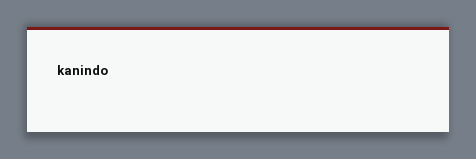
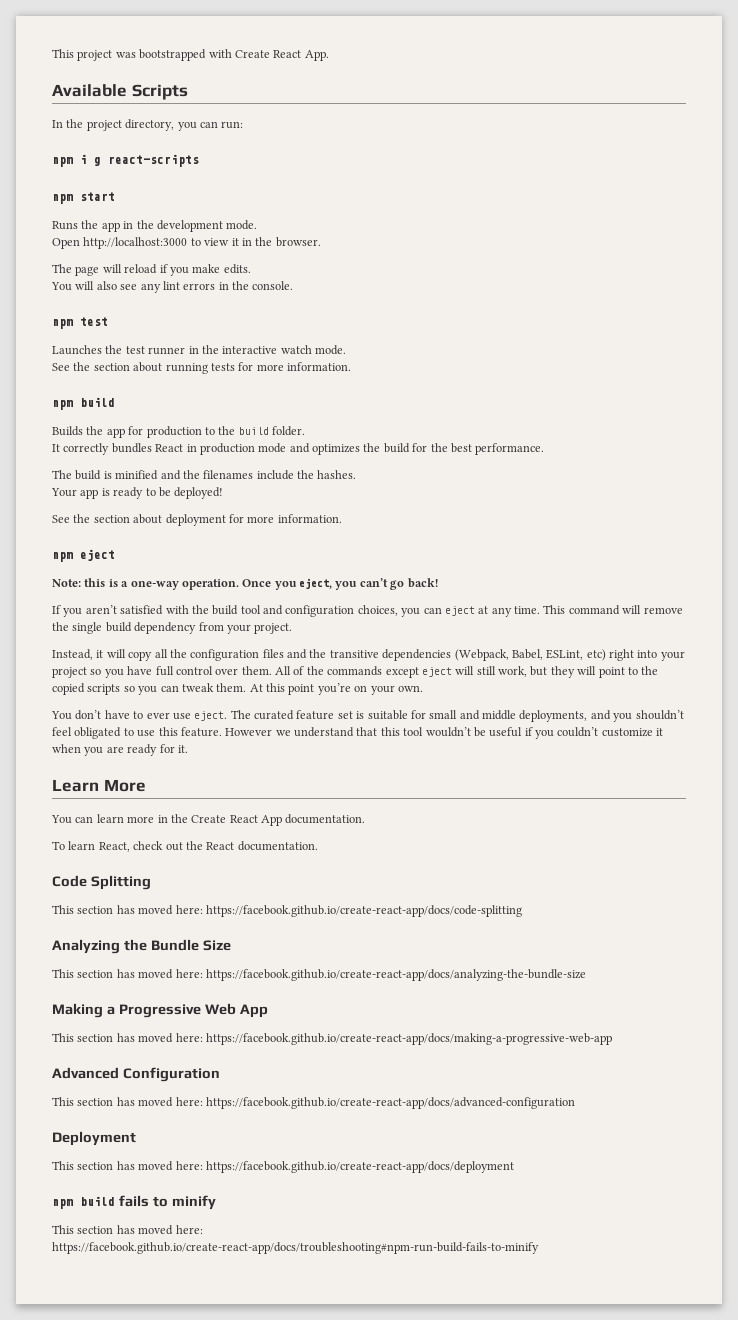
[57,65,108,75] kanindo -> [52,49,329,61] [52,84,188,100] [52,119,244,131] [52,154,199,167] [52,192,115,204] [52,220,258,232] [52,237,321,249] [52,264,251,276] [51,281,294,293] [52,317,108,329] [52,345,346,355] [52,362,351,374] [52,397,115,410] [52,426,305,438] [52,443,545,455] [52,470,357,480] [51,487,224,499] [52,514,342,526] [52,549,115,562] [52,578,438,590] [52,605,683,617] [52,622,293,634] [52,649,685,661] [52,666,659,678] [52,683,423,695] [51,710,684,722] [52,727,664,739] [52,744,188,756] [52,779,146,792] [51,814,366,826] [52,841,318,852] [52,875,151,890] [52,905,522,917] [52,939,231,954] [52,969,586,981] [52,1003,268,1018] [52,1033,612,1045] [52,1067,220,1082] [52,1097,575,1109] [52,1131,136,1146] [52,1161,514,1173] [52,1195,216,1210] [52,1225,203,1235] [52,1242,539,1254] This project was bootstrapped with Create React App. // Available Scripts // In the project directory, you can run: // npm i g react-scripts // npm start // Runs the app in the development mode. // Open http://localhost:3000 to view it in the browser. // The page will reload if you make edits. // You will also see any lint errors in the console. // npm test // Launches the test runner in the interactive watch mode. // See the section about running tests for more information. // npm build // Builds the app for production to the build folder. // It correctly bundles React in production mode and optimizes the build for the best performance. // The build is minified and the filenames include the hashes. // Your app is ready to be deployed! // See the section about deployment for more information. // npm eject // Note: this is a one-way operation. Once you eject, you can’t go back! // If you aren’t satisfied with the build tool and configuration choices, you can eject at any time. This command will remove the single build dependency from your project. // Instead, it will copy all the configuration files and the transitive dependencies (Webpack, Babel, ESLint, etc) right into your project so you have full control over them. All of the commands except eject will still work, but they will point to the copied scripts so you can tweak them. At this point you’re on your own. // You don’t have to ever use eject. The curated feature set is suitable for small and middle deployments, and you shouldn’t feel obligated to use this feature. However we understand that this tool wouldn’t be useful if you couldn’t customize it when you are ready for it. // Learn More // You can learn more in the Create React App documentation. // To learn React, check out the React documentation. // Code Splitting // This section has moved here: https://facebook.github.io/create-react-app/docs/code-splitting // Analyzing the Bundle Size // This section has moved here: https://facebook.github.io/create-react-app/docs/analyzing-the-bundle-size // Making a Progressive Web App // This section has moved here: https://facebook.github.io/create-react-app/docs/making-a-progressive-web-app // Advanced Configuration // This section has moved here: https://facebook.github.io/create-react-app/docs/advanced-configuration // Deployment // This section has moved here: https://facebook.github.io/create-react-app/docs/deployment // npm build fails to minify // This section has moved here: https://facebook.github.io/create-react-app/docs/troubleshooting#npm-run-build-fails-to-minify

